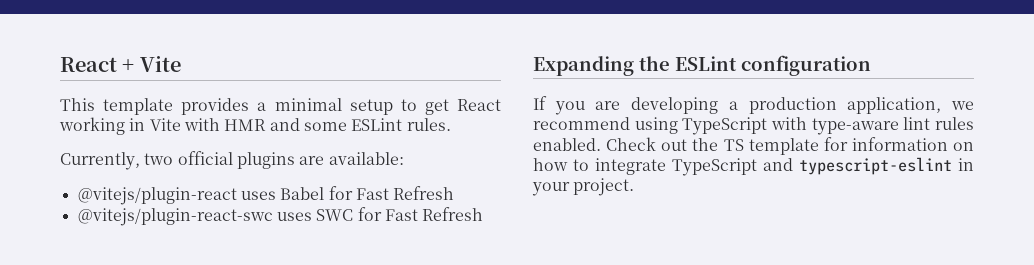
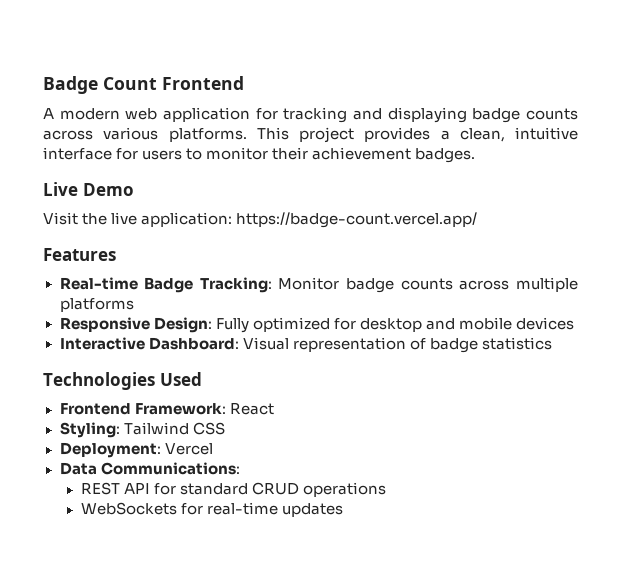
[60,56,181,72] [60,98,501,115] [59,117,451,135] [60,151,404,170] [77,186,455,205] [77,207,484,226] [533,55,871,76] [533,96,974,115] [533,117,975,135] [533,137,974,155] [533,157,974,176] [532,178,635,196] React + Vite // This template provides a minimal setup to get React working in Vite with HMR and some ESLint rules. // Currently, two official plugins are available: // @vitejs/plugin-react uses Babel for Fast Refresh // @vitejs/plugin-react-swc uses SWC for Fast Refresh // Expanding the ESLint configuration // If you are developing a production application, we recommend using TypeScript with type-aware lint rules enabled. Check out the TS template for information on how to integrate TypeScript and typescript-eslint in your project. -> [43,76,244,94] [43,107,579,123] [43,127,578,143] [43,147,476,163] [43,182,134,196] [43,212,478,228] [43,248,116,261] [59,277,579,293] [59,298,134,312] [59,317,574,333] [59,337,552,353] [43,372,202,390] [59,403,274,415] [59,422,225,438] [59,442,213,458] [59,462,240,475] [80,482,387,497] [80,502,343,517] Badge Count Frontend // A modern web application for tracking and displaying badge counts across various platforms. This project provides a clean, intuitive interface for users to monitor their achievement badges. // Live Demo // Visit the live application: https://badge-count.vercel.app/ // Features // Real-time Badge Tracking: Monitor badge counts across multiple platforms // Responsive Design: Fully optimized for desktop and mobile devices // Interactive Dashboard: Visual representation of badge statistics // Technologies Used // Frontend Framework: React // Styling: Tailwind CSS // Deployment: Vercel // Data Communications: // REST API for standard CRUD operations // WebSockets for real-time updates

